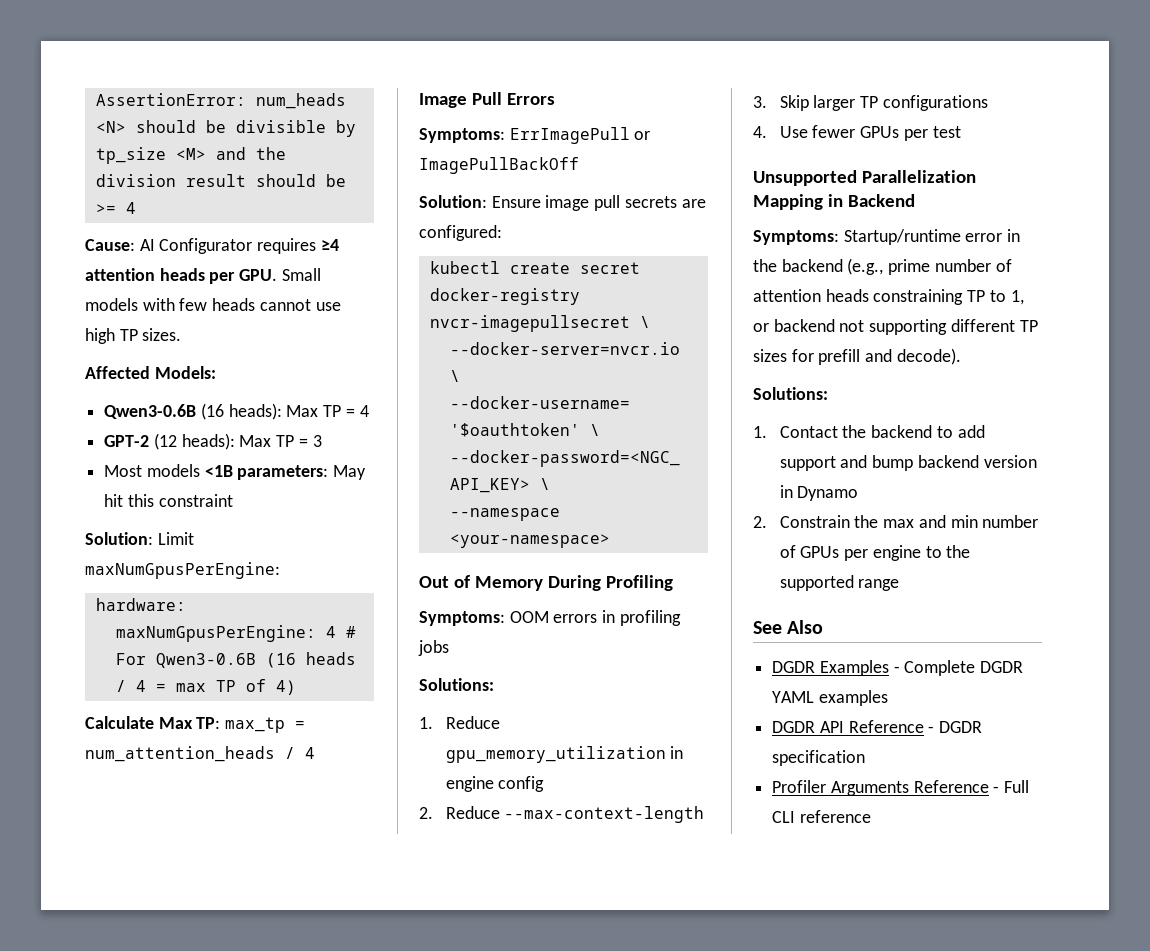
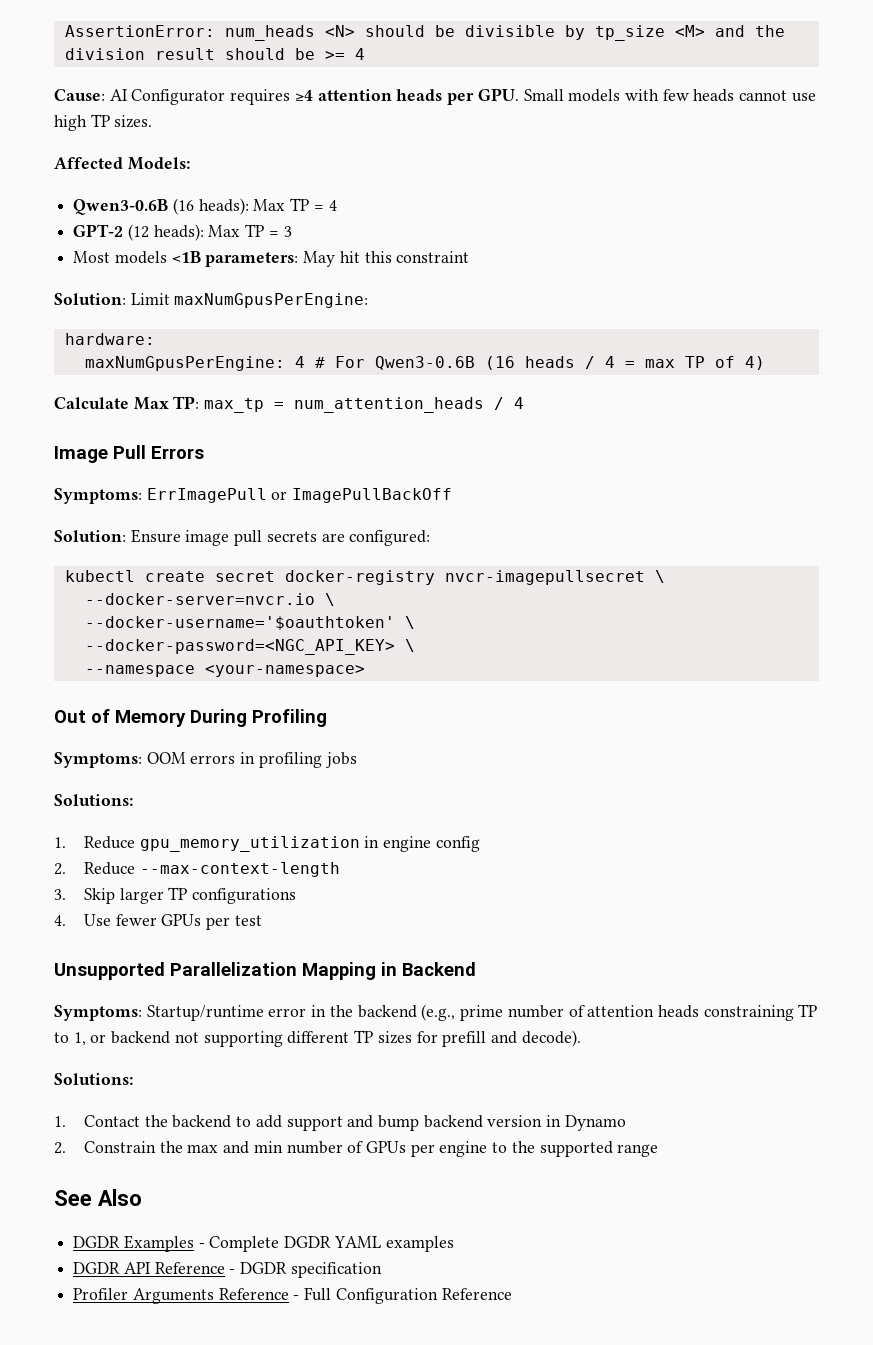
[772,810,871,823] CLI reference -> [335,1288,512,1304] Configuration Reference

